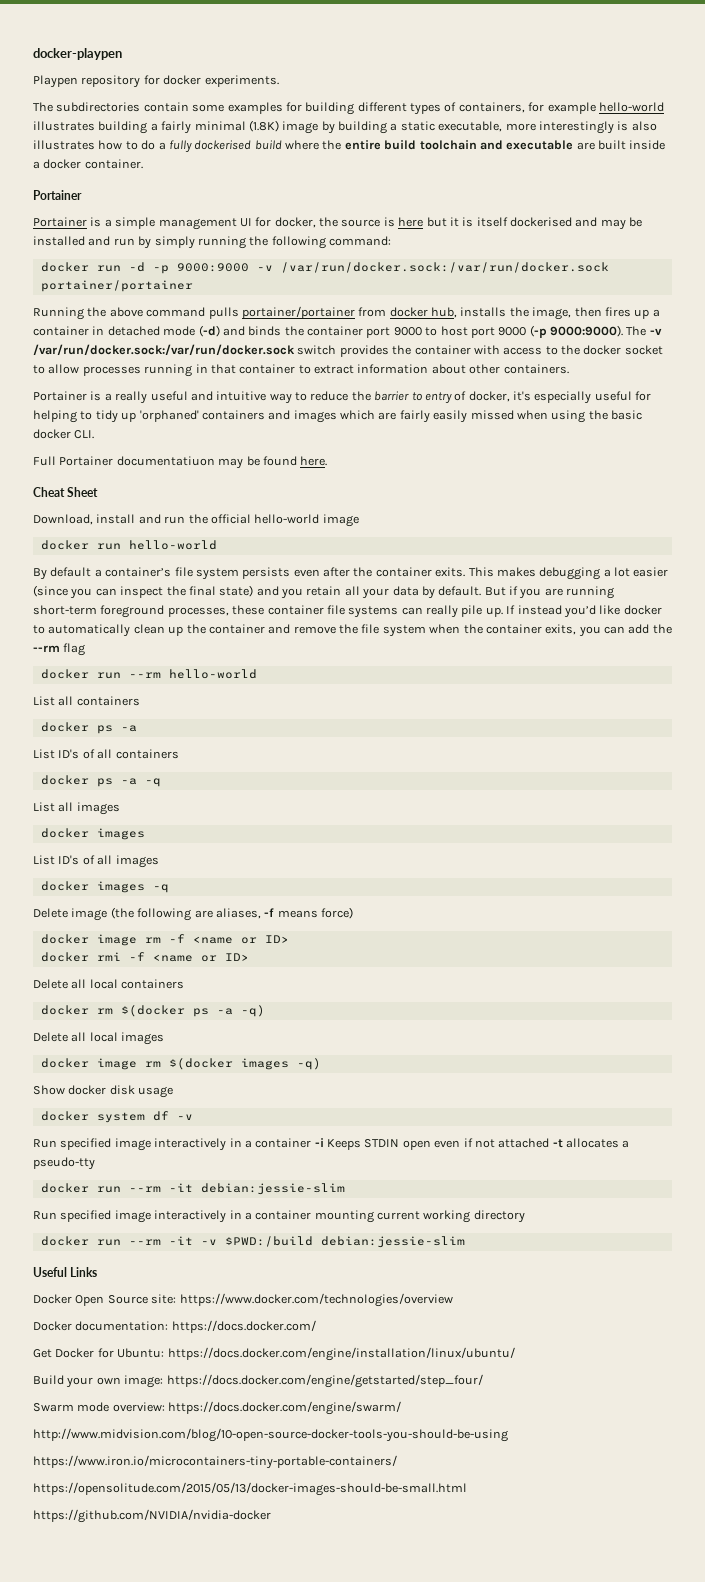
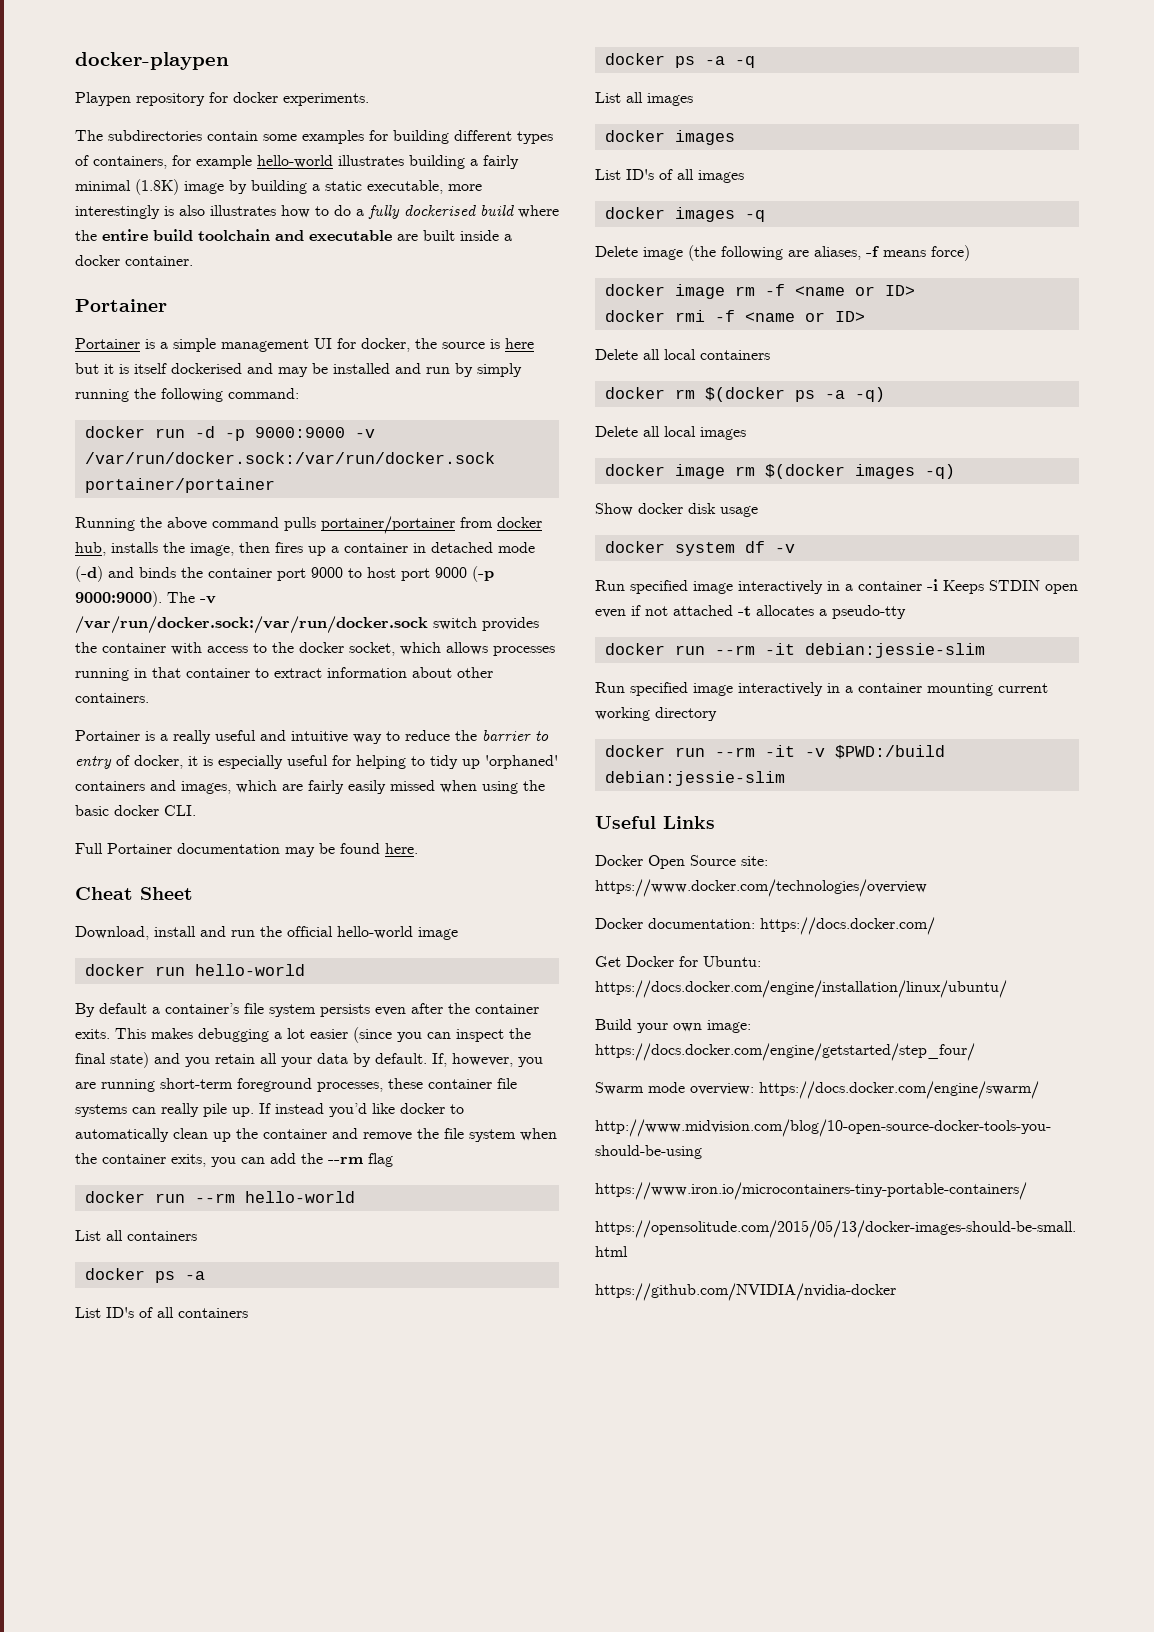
[624,345,663,355] [33,364,80,374] socket to allow -> [349,642,488,656] socket, which allows
[513,391,531,401] it's -> [188,756,213,766] it is
[293,410,337,423] images -> [181,781,231,794] images,
[116,456,215,466] documentatiuon -> [177,843,280,854] documentation
[484,586,518,596] But if -> [432,1053,513,1067] If, however,

